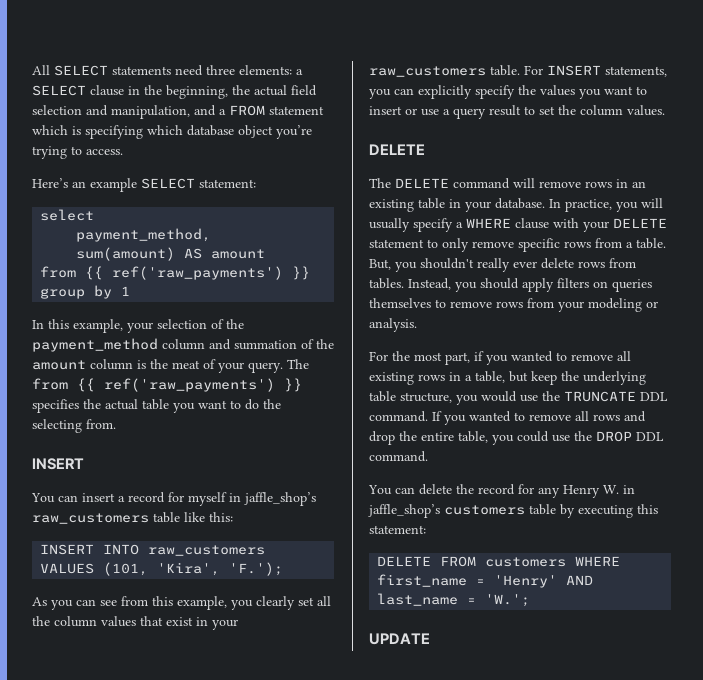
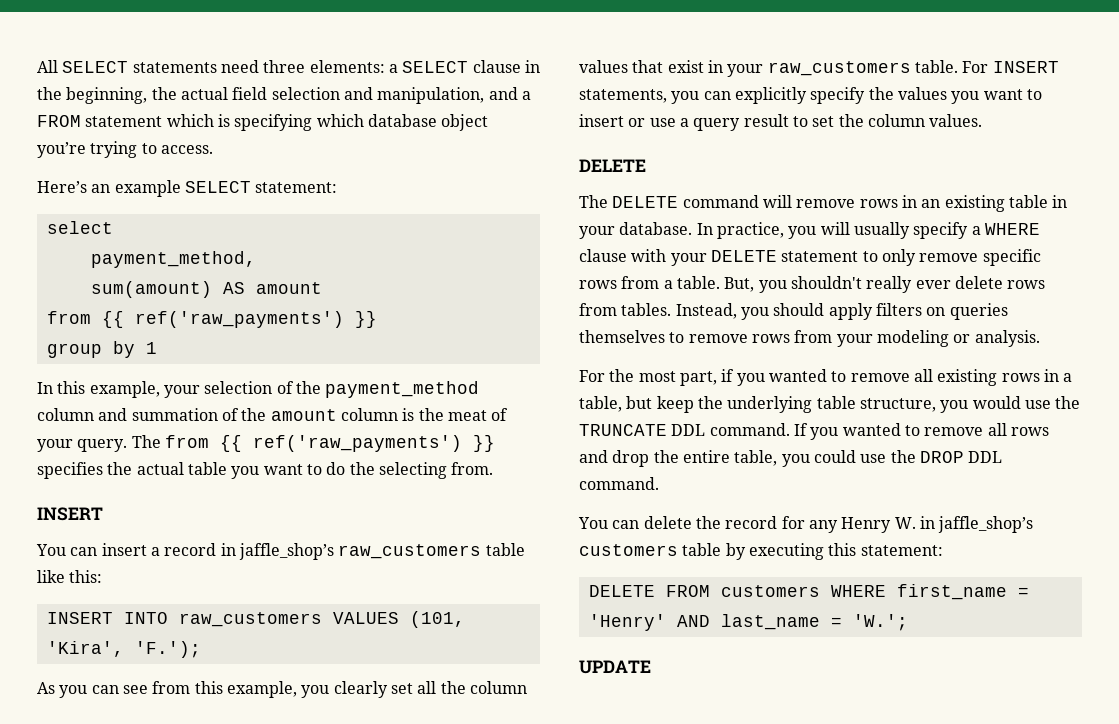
[168,492,227,506] for myself -> (217, 549) none

